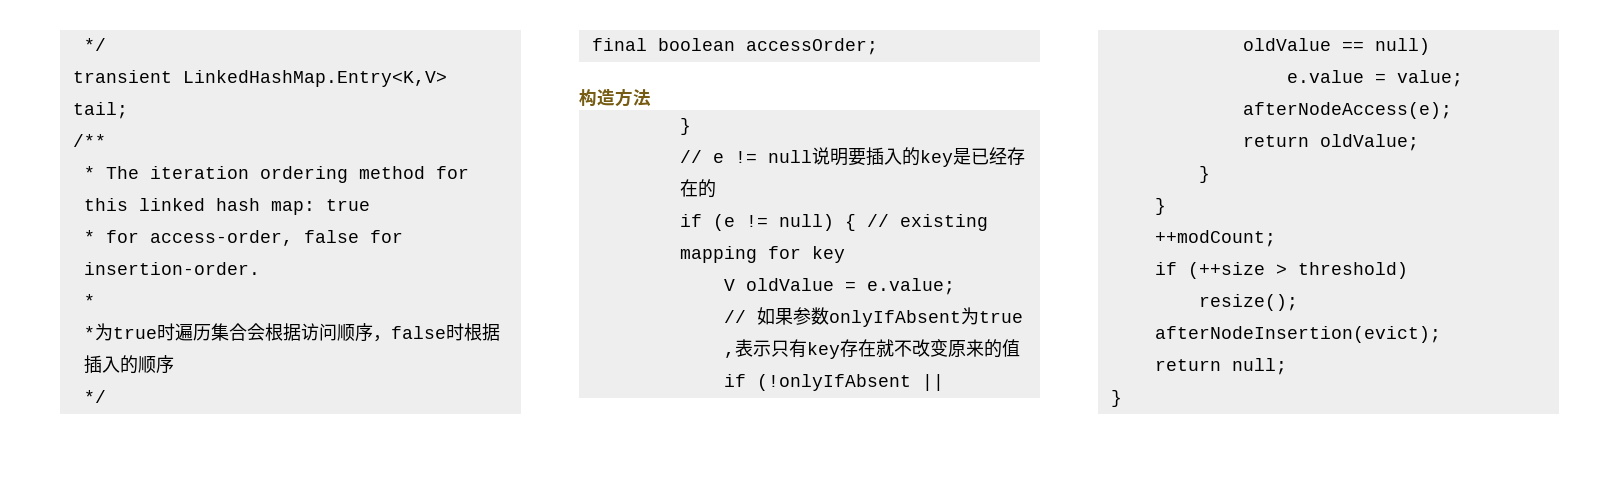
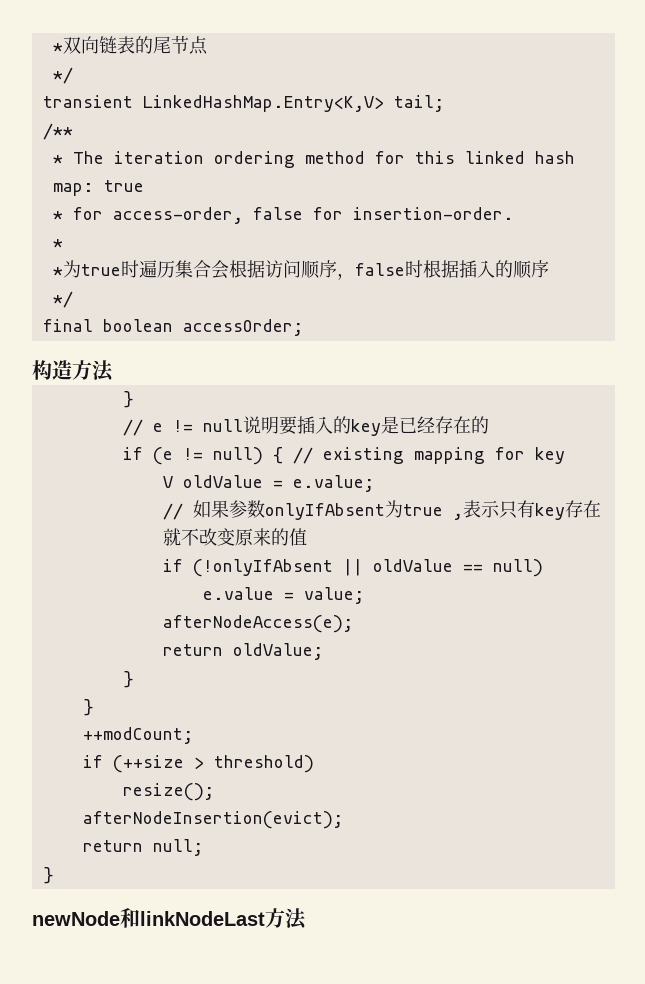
(83, 44) none -> [52,36,208,55] *双向链表的尾节点 //
(1122, 398) none -> [32,908,307,930] // newNode和linkNodeLast方法

